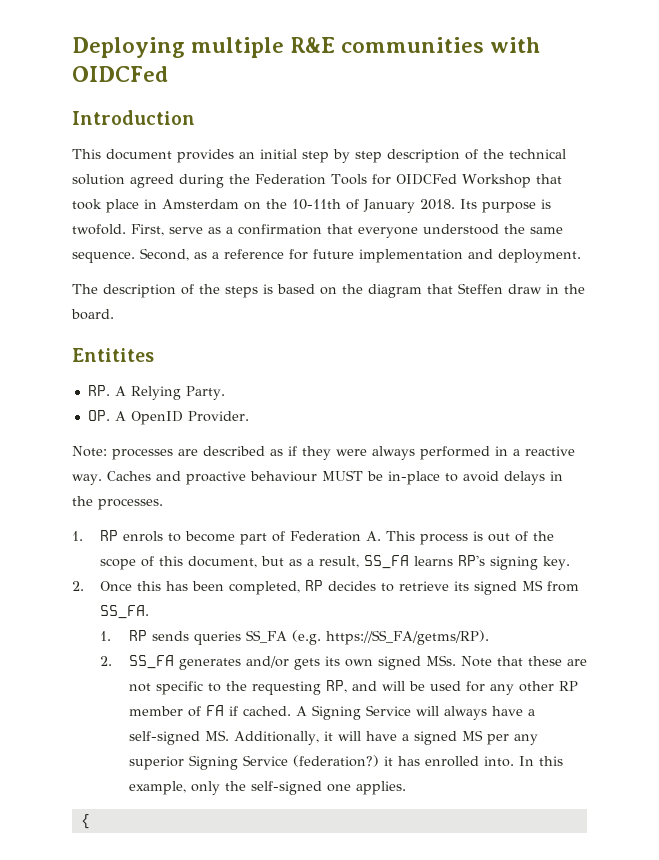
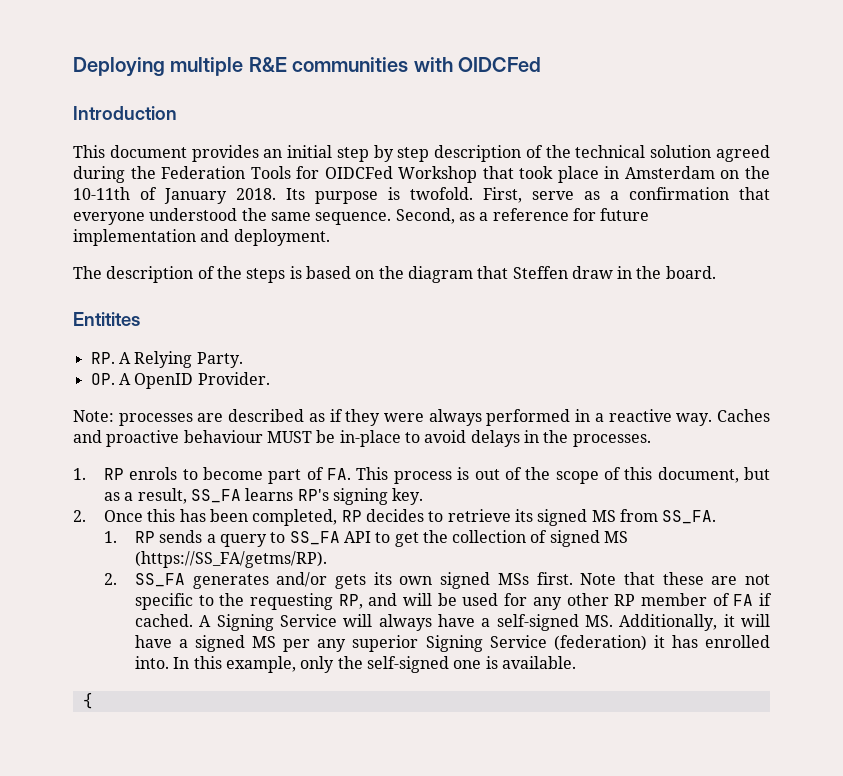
[290,531,382,542] Federation A. -> [327,468,352,480] FA.
[193,630,489,645] queries SS_FA (e.g. https://SS_FA/getms/RP). -> [206,530,629,547] [134,551,327,568] a query to SS_FA API to get the collection of signed MS (https://SS_FA/getms/RP).
[425,655,456,666] MSs. -> [497,572,573,585] MSs first.
[292,755,379,767] (federation?) -> [553,635,647,651] (federation)
[355,781,406,795] applies. -> [485,656,576,669] is available.

